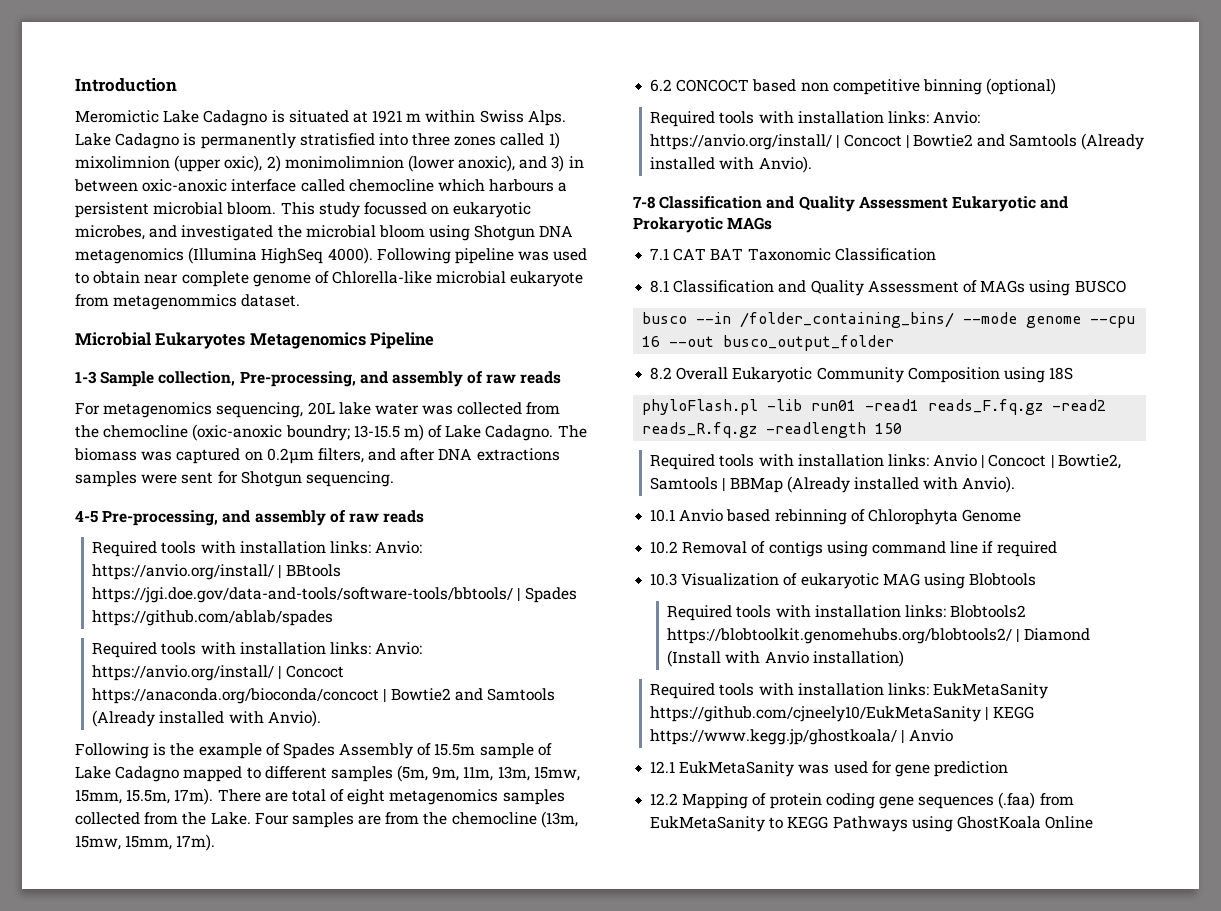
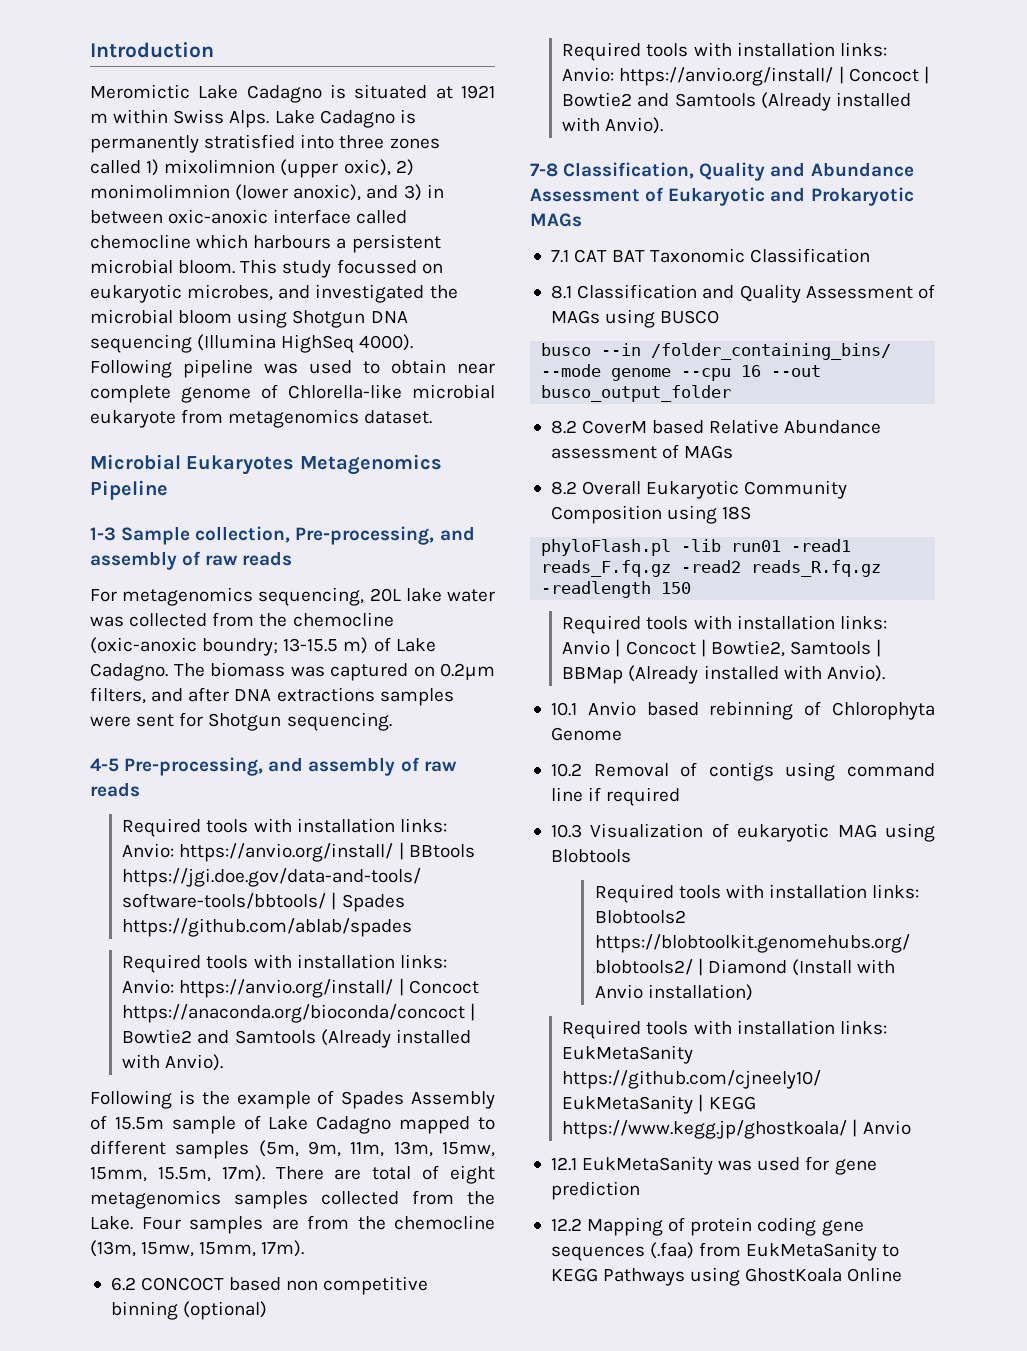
[75,248,184,264] metagenomics -> [90,334,192,353] sequencing
[113,294,238,310] metagenommics -> [228,409,360,428] metagenomics
[659,196,948,212] Classification and Quality Assessment -> [563,162,914,181] [530,187,665,202] Classification, Quality and Abundance Assessment of
(895, 343) none -> [550,419,882,434] [550,444,734,459] // 8.2 CoverM based Relative Abundance assessment of MAGs

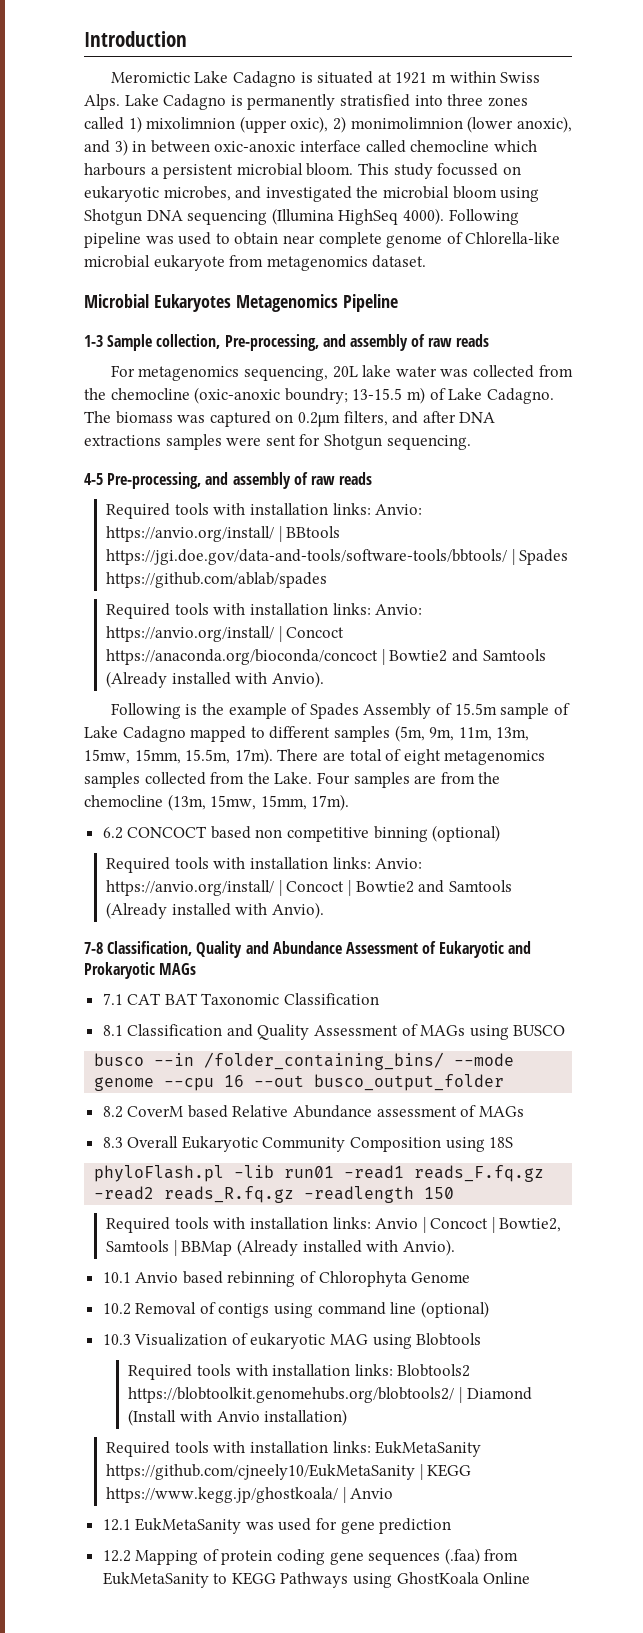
[550,481,577,495] 8.2 -> [102,1137,123,1148] 8.3
[588,787,681,806] if required -> [420,1301,489,1318] (optional)

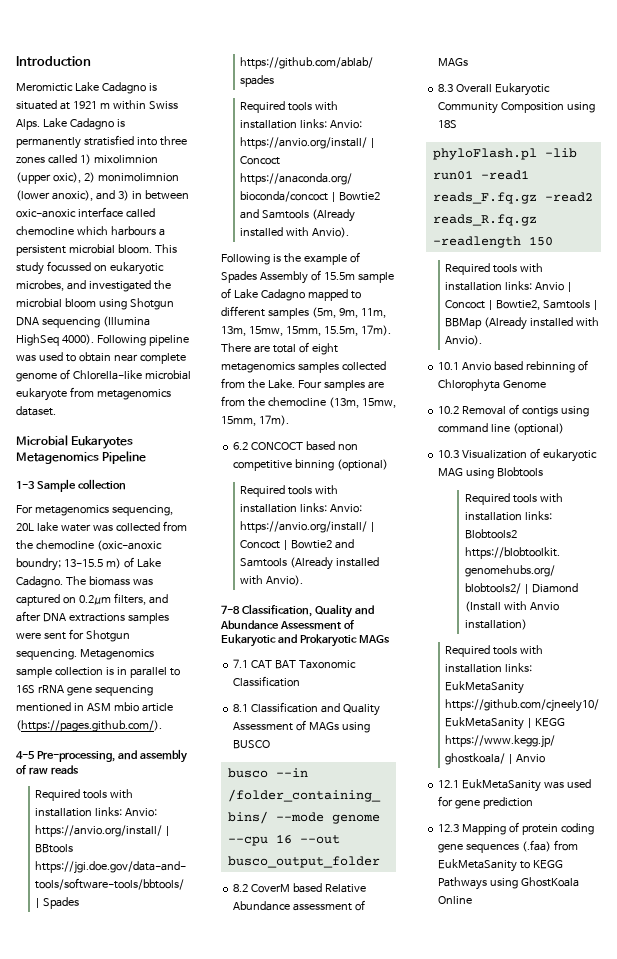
[156,334,490,351] collection, Pre-processing, and assembly of raw reads -> [77,479,126,490] collection
(471, 442) none -> [79,649,154,660] [16,667,180,678] [16,685,153,696] [16,702,173,712] [16,720,162,732] Metagenomics sample collection is in parallel to 16S rRNA gene sequencing mentioned in ASM mbio article (https://pages.github.com/).
[102,1550,131,1562] 12.2 -> [438,824,460,832] 12.3

